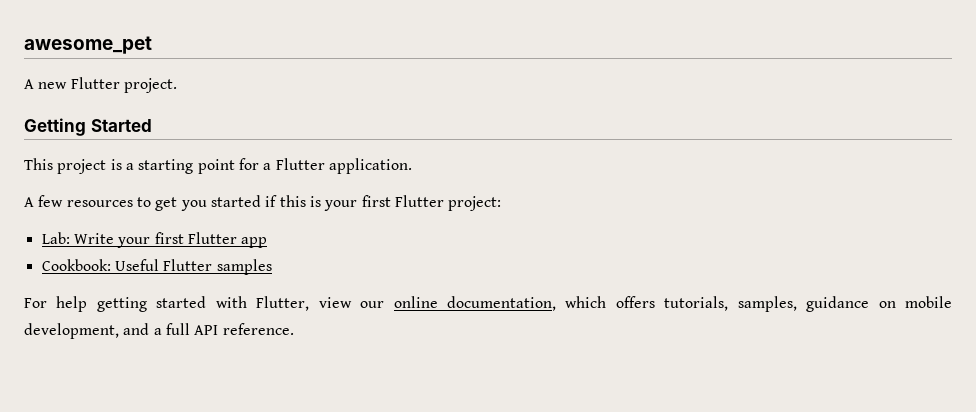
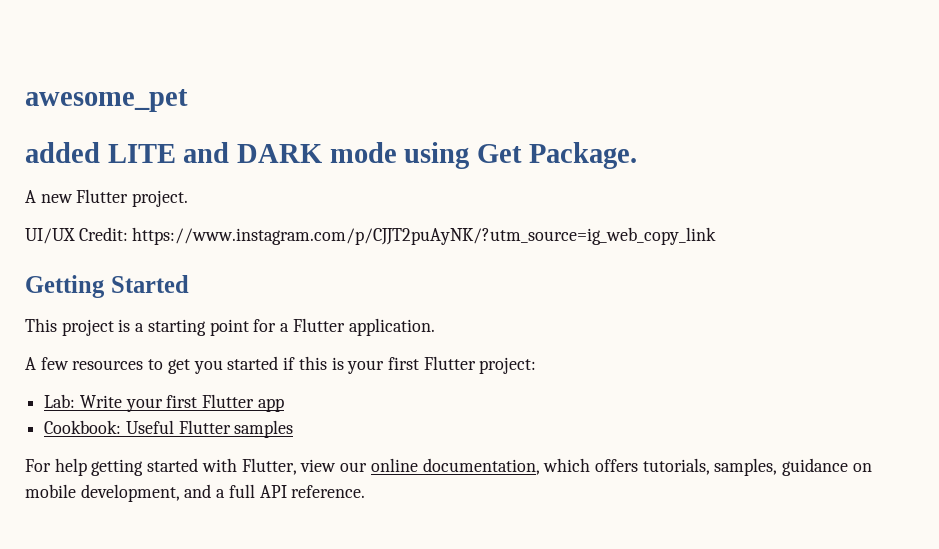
(152, 45) none -> [25,142,637,169] // added LITE and DARK mode using Get Package.
(177, 85) none -> [25,227,717,245] // UI/UX Credit: https://www.instagram.com/p/CJJT2puAyNK/?utm_source=ig_web_copy_link

